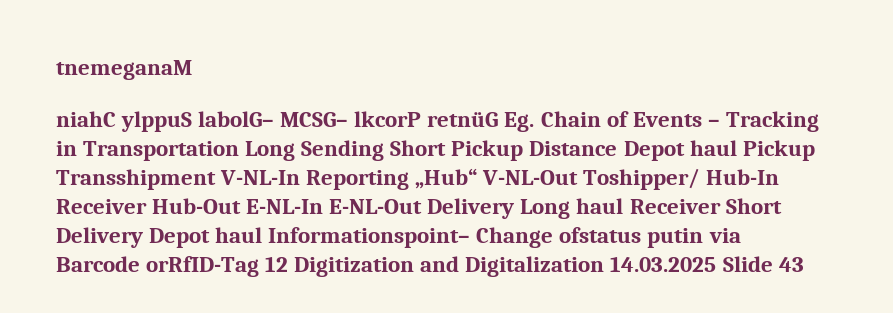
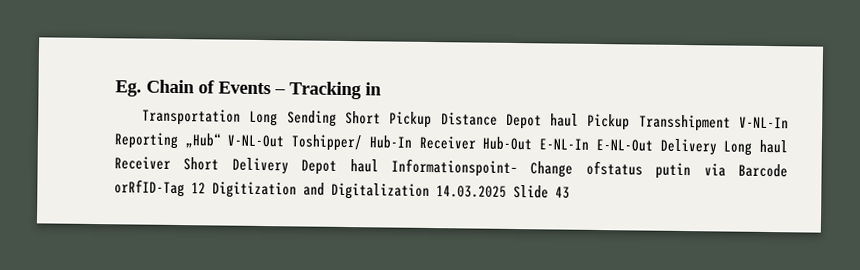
[56,60,192,80] [56,111,499,132] tnemeganaM // niahC ylppuS labolG– MCSG– lkcorP retnüG -> (115, 88) none
(77, 148) none -> (382, 89) //

